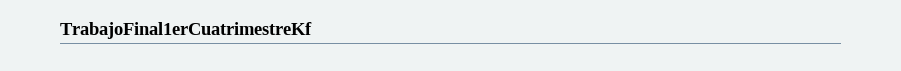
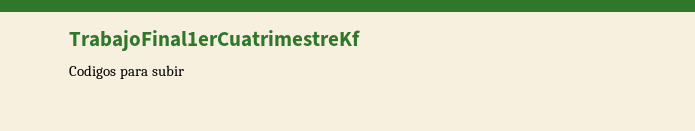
(312, 30) none -> [69,65,184,79] // Codigos para subir

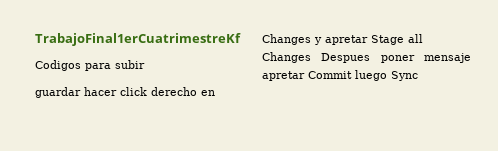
(184, 70) none -> [35,87,215,98] [262,34,423,45] [262,52,471,63] [262,70,418,81] // guardar hacer click derecho en Changes y apretar Stage all Changes Despues poner mensaje apretar Commit luego Sync

